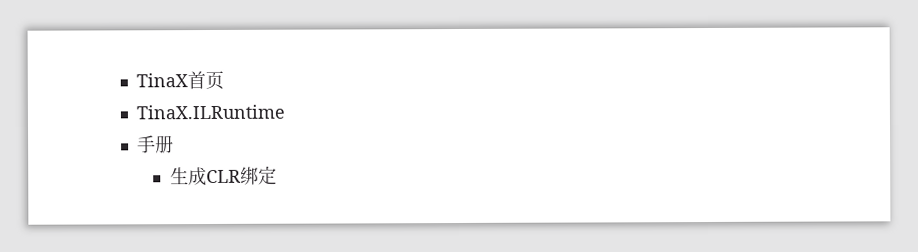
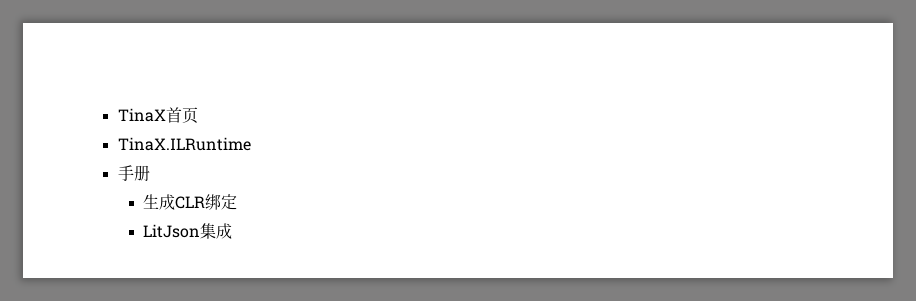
(277, 175) none -> [143,223,233,239] // LitJson集成

